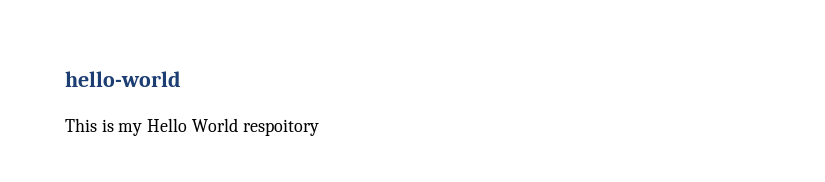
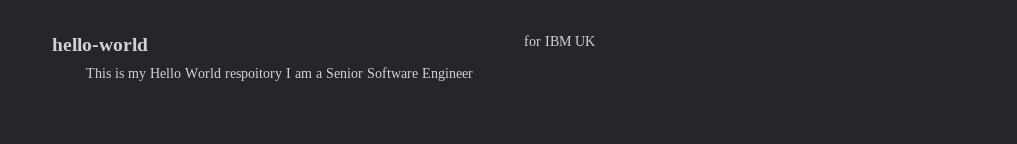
(319, 127) none -> [286,67,474,81] [524,35,595,46] I am a Senior Software Engineer for IBM UK

